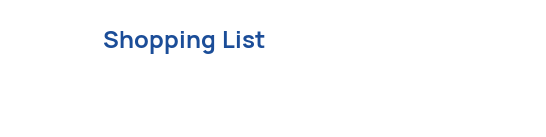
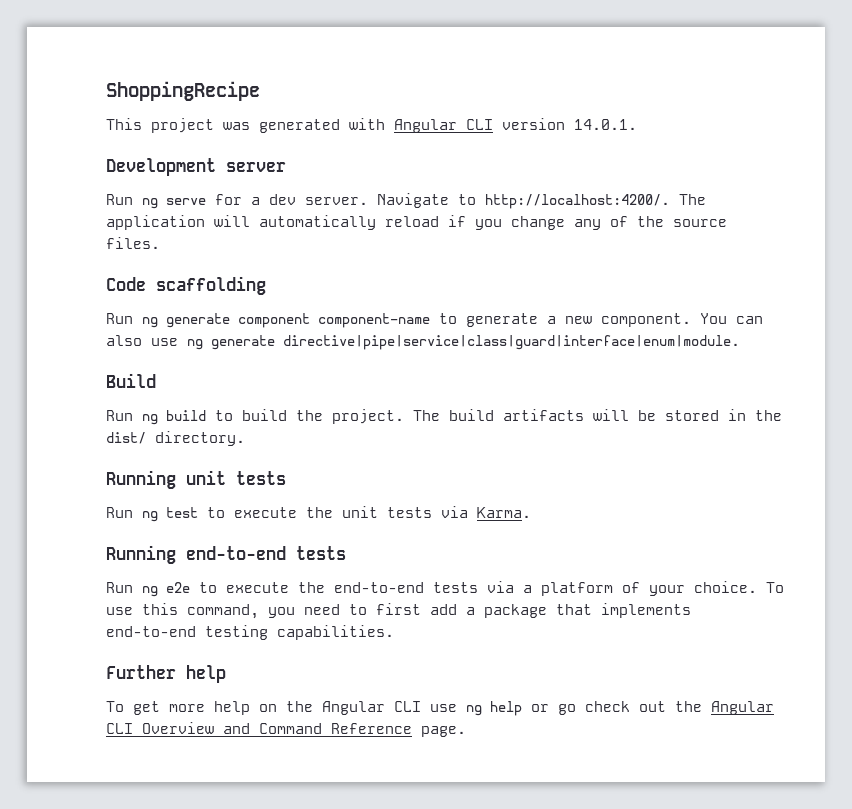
[103,31,266,54] Shopping List -> [106,81,260,101] [106,118,637,133] [106,158,286,176] [106,193,706,209] [106,215,727,230] [106,237,160,249] [106,276,266,295] [106,313,763,328] [106,335,740,350] [106,373,156,388] [106,409,782,425] [106,431,245,446] [106,470,286,489] [106,506,531,522] [106,545,346,564] [106,581,784,597] [106,603,691,619] [106,625,394,640] [106,665,226,683] [106,701,774,716] [106,722,466,737] ShoppingRecipe // This project was generated with Angular CLI version 14.0.1. // Development server // Run ng serve for a dev server. Navigate to http://localhost:4200/. The application will automatically reload if you change any of the source files. // Code scaffolding // Run ng generate component component-name to generate a new component. You can also use ng generate directive|pipe|service|class|guard|interface|enum|module. // Build // Run ng build to build the project. The build artifacts will be stored in the dist/ directory. // Running unit tests // Run ng test to execute the unit tests via Karma. // Running end-to-end tests // Run ng e2e to execute the end-to-end tests via a platform of your choice. To use this command, you need to first add a package that implements end-to-end testing capabilities. // Further help // To get more help on the Angular CLI use ng help or go check out the Angular CLI Overview and Command Reference page.

